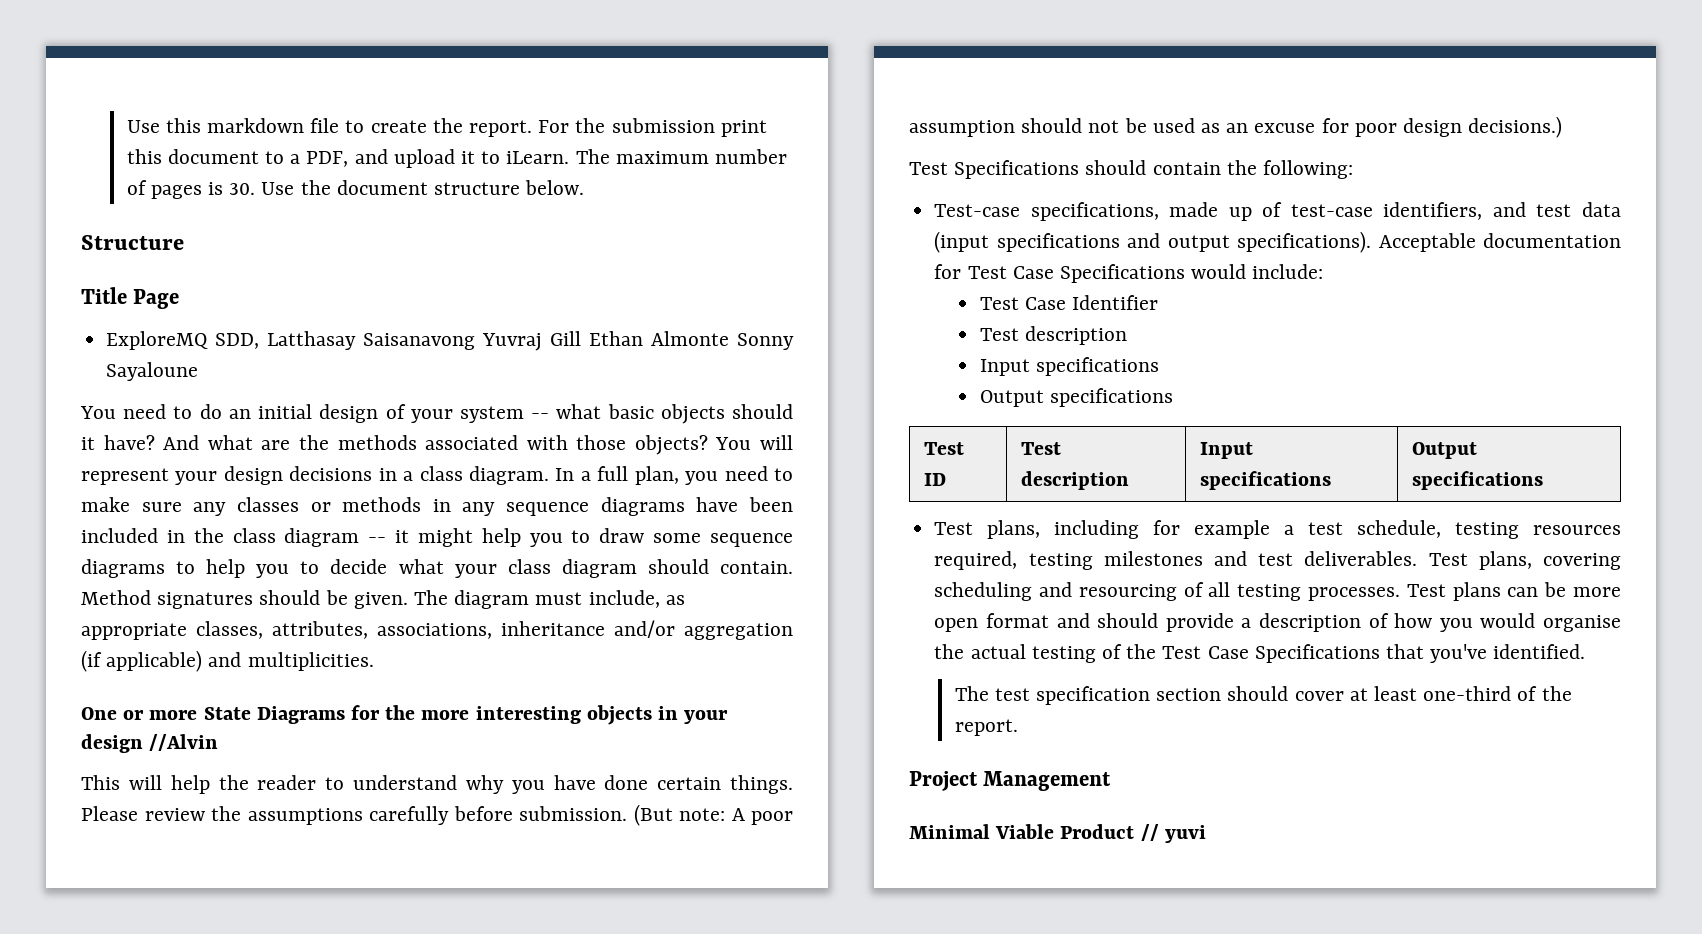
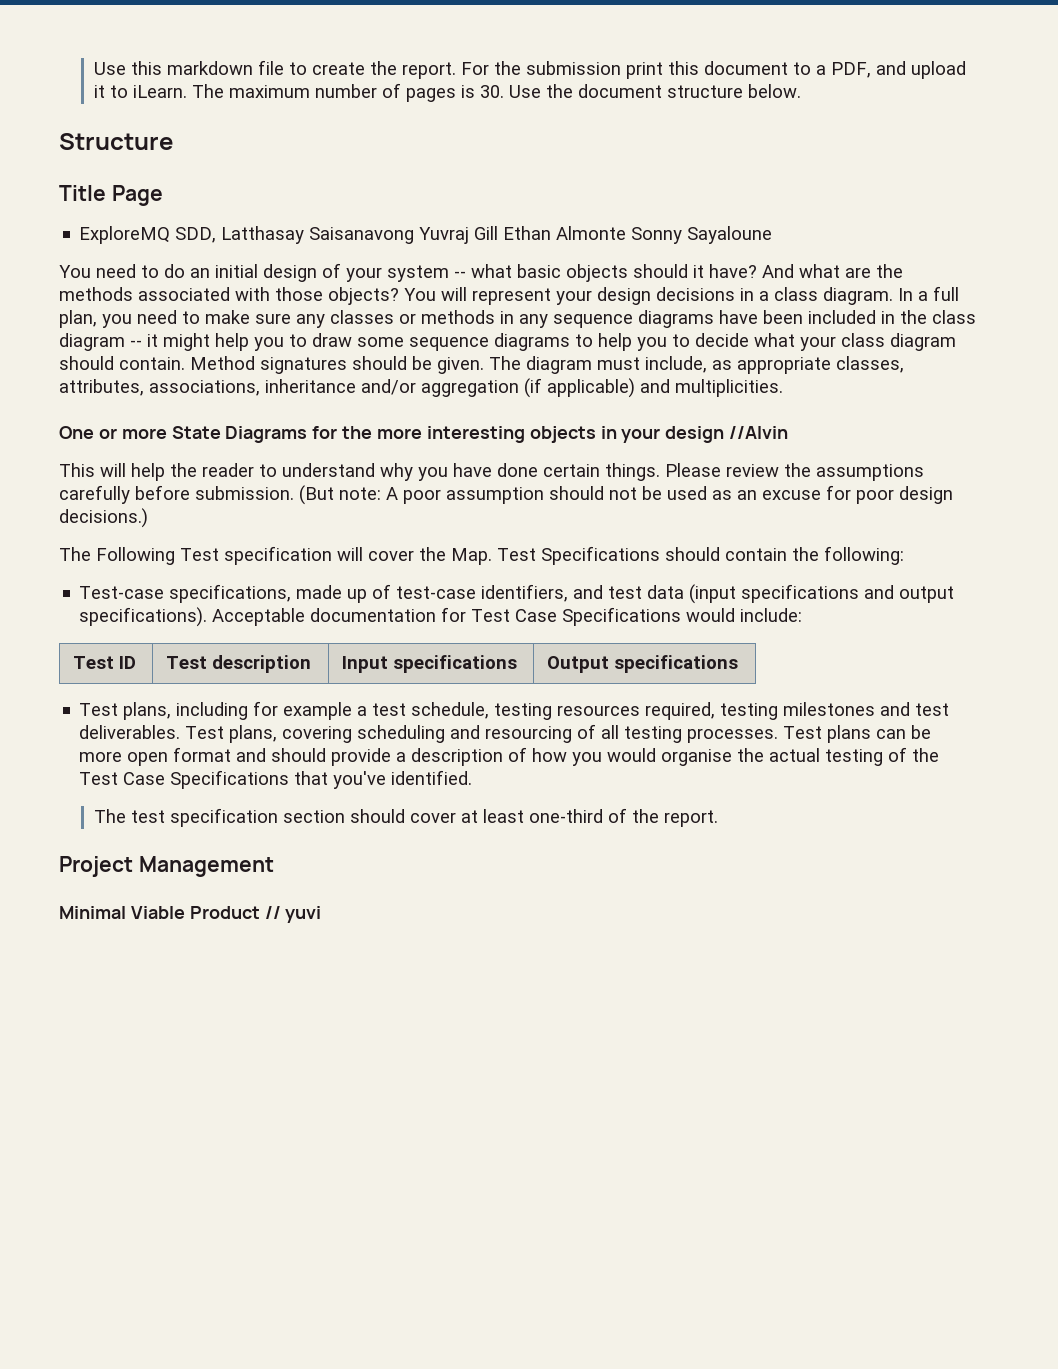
(1563, 127) none -> [59,546,492,565] The Following Test specification will cover the Map.
[979,295,1159,310] [979,326,1128,345] [979,357,1160,376] [979,388,1174,407] // Test Case Identifier // Test description // Input specifications // Output specifications -> (803, 615) none

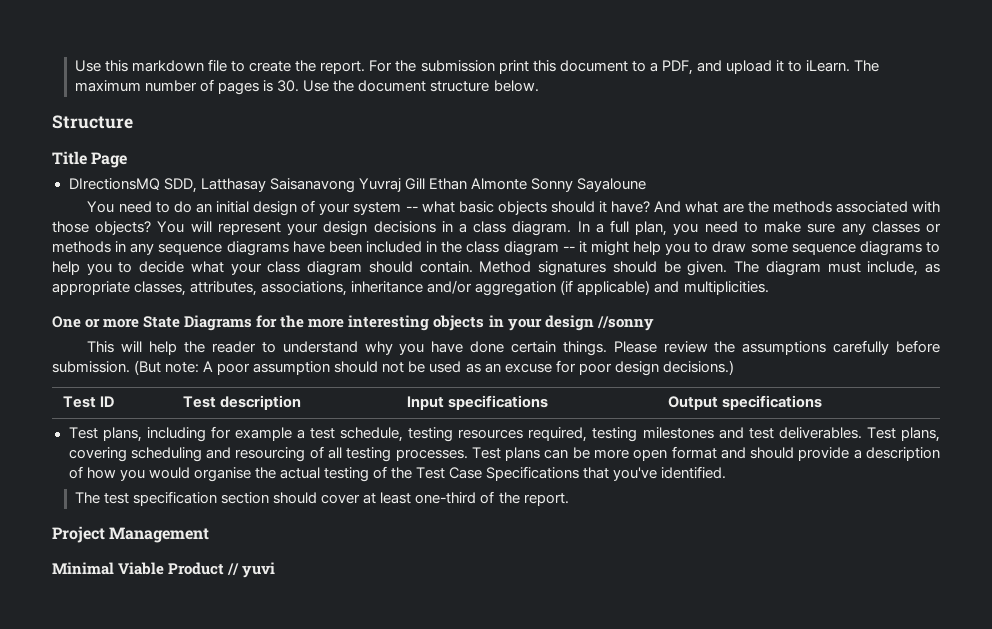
[79,226,171,244] ExploreMQ -> [68,178,160,190] DIrectionsMQ
[729,426,789,439] //Alvin -> [596,316,654,331] //sonny
[59,546,904,565] [79,584,955,604] [79,607,803,627] // The Following Test specification will cover the Map. Test Specifications should contain the following: // Test-case specifications, made up of test-case identifiers, and test data (input specifications and output specifications). Acceptable documentation for Test Case Specifications would include: -> (734, 367) none

